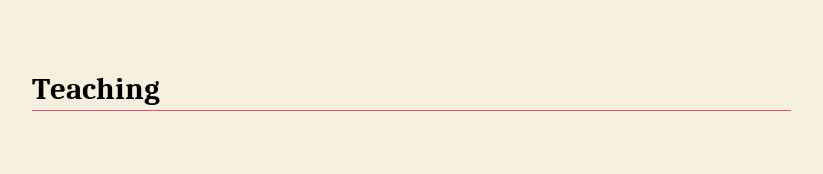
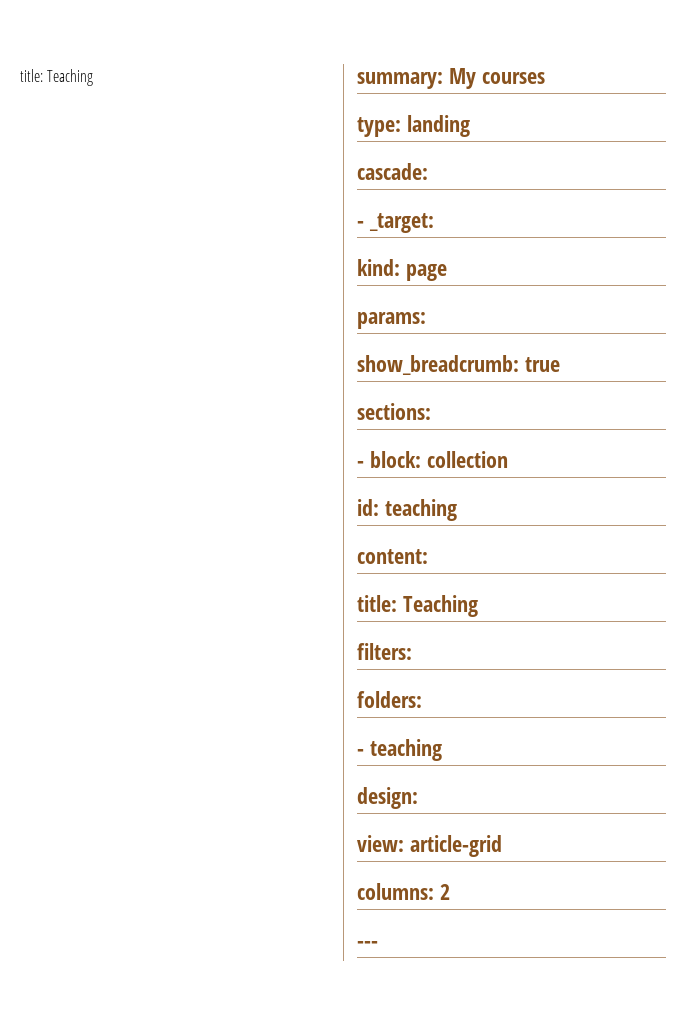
[32,77,160,105] Teaching -> [20,69,94,86] [357,68,545,89] [357,115,470,137] [357,163,428,180] [357,213,434,233] [357,259,447,281] [357,312,426,329] [357,355,560,375] [357,403,431,420] [357,451,508,468] [357,499,457,521] [357,549,428,564] [357,595,478,617] [357,643,412,660] [357,691,422,708] [357,739,442,761] [357,787,418,809] [357,835,502,857] [357,883,450,900] [357,941,378,948] title: Teaching // summary: My courses // type: landing // cascade: // - _target: // kind: page // params: // show_breadcrumb: true // sections: // - block: collection // id: teaching // content: // title: Teaching // filters: // folders: // - teaching // design: // view: article-grid // columns: 2 // ---

